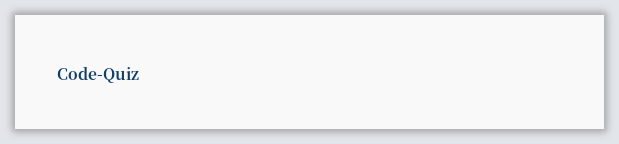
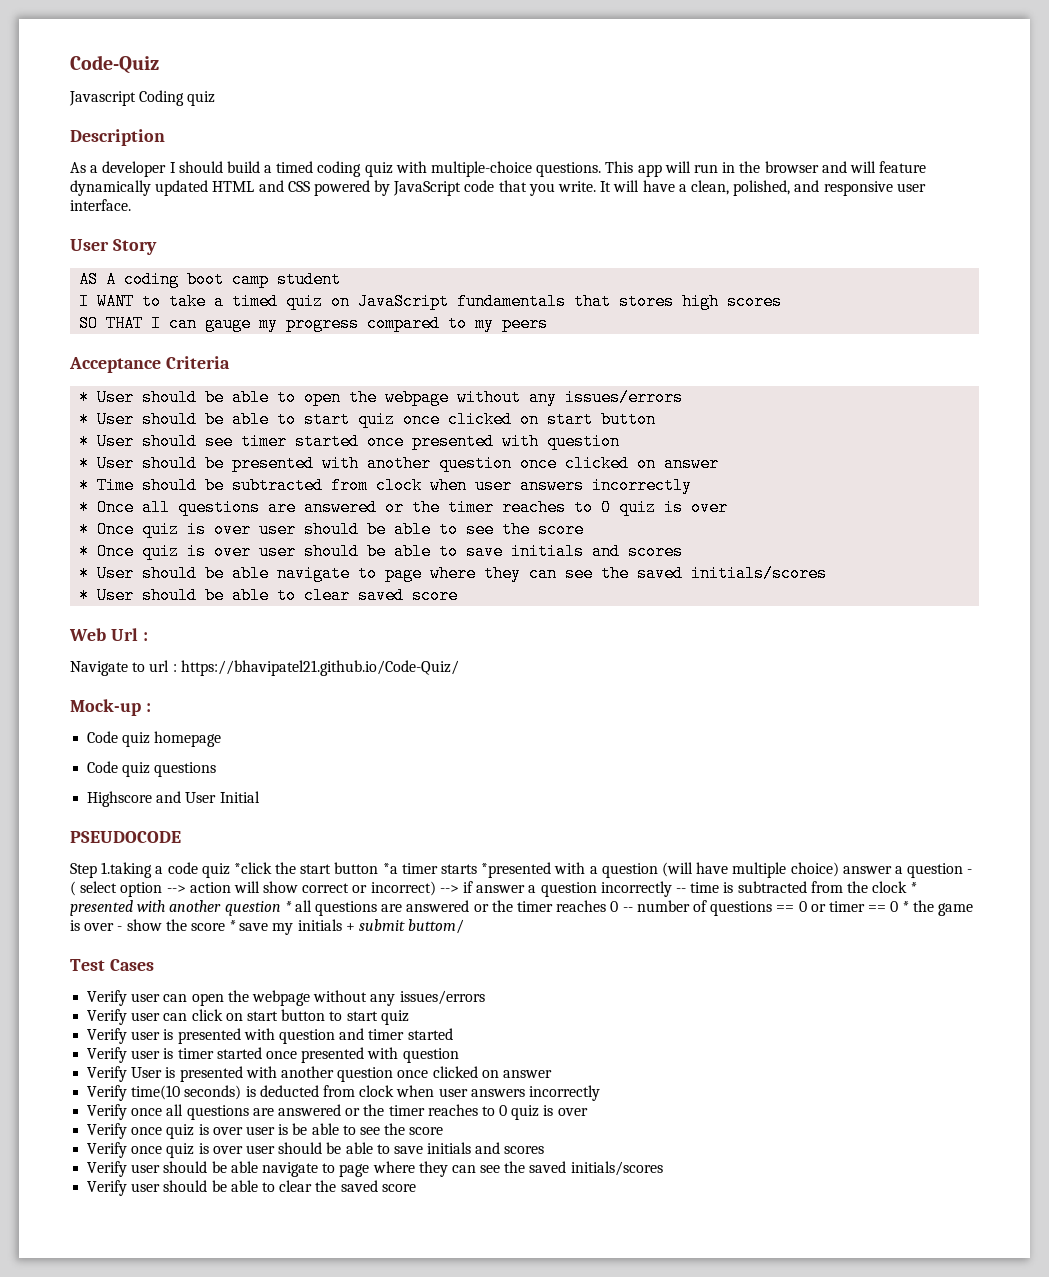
(139, 74) none -> [69,90,216,106] [70,129,165,146] [70,161,927,177] [70,180,926,196] [70,199,131,211] [70,239,157,255] [79,271,342,288] [79,293,783,310] [79,315,549,332] [69,356,230,373] [79,389,684,406] [79,411,657,428] [79,433,621,450] [79,455,720,472] [79,477,693,494] [79,499,729,516] [79,521,585,538] [79,543,684,560] [79,565,828,582] [79,587,459,604] [69,628,148,641] [70,660,459,676] [70,699,151,716] [87,731,222,747] [87,761,217,777] [87,791,260,807] [70,831,181,843] [70,862,973,878] [70,881,918,897] [70,900,973,916] [70,919,465,935] [70,959,154,971] [87,990,485,1006] [87,1009,409,1025] [87,1028,453,1044] [87,1047,459,1063] [87,1066,552,1082] [87,1085,600,1101] [87,1104,588,1120] [87,1123,444,1139] [87,1142,545,1158] [87,1161,663,1177] [87,1180,416,1196] // Javascript Coding quiz // Description // As a developer I should build a timed coding quiz with multiple-choice questions. This app will run in the browser and will feature dynamically updated HTML and CSS powered by JavaScript code that you write. It will have a clean, polished, and responsive user interface. // User Story // AS A coding boot camp student // I WANT to take a timed quiz on JavaScript fundamentals that stores high scores // SO THAT I can gauge my progress compared to my peers // Acceptance Criteria // * User should be able to open the webpage without any issues/errors // * User should be able to start quiz once clicked on start button // * User should see timer started once presented with question // * User should be presented with another question once clicked on answer // * Time should be subtracted from clock when user answers incorrectly // * Once all questions are answered or the timer reaches to 0 quiz is over // * Once quiz is over user should be able to see the score // * Once quiz is over user should be able to save initials and scores // * User should be able navigate to page where they can see the saved initials/scores // * User should be able to clear saved score // Web Url : // Navigate to url : https://bhavipatel21.github.io/Code-Quiz/ // Mock-up : // Code quiz homepage // Code quiz questions // Highscore and User Initial // PSEUDOCODE // Step 1.taking a code quiz *click the start button *a timer starts *presented with a question (will have multiple choice) answer a question - ( select option --> action will show correct or incorrect) --> if answer a question incorrectly -- time is subtracted from the clock * presented with another question * all questions are answered or the timer reaches 0 -- number of questions == 0 or timer == 0 * the game is over - show the score * save my initials + submit buttom/ // Test Cases // Verify user can open the webpage without any issues/errors // Verify user can click on start button to start quiz // Verify user is presented with question and timer started // Verify user is timer started once presented with question // Verify User is presented with another question once clicked on answer // Verify time(10 seconds) is deducted from clock when user answers incorrectly // Verify once all questions are answered or the timer reaches to 0 quiz is over // Verify once quiz is over user is be able to see the score // Verify once quiz is over user should be able to save initials and scores // Verify user should be able navigate to page where they can see the saved initials/scores // Verify user should be able to clear the saved score

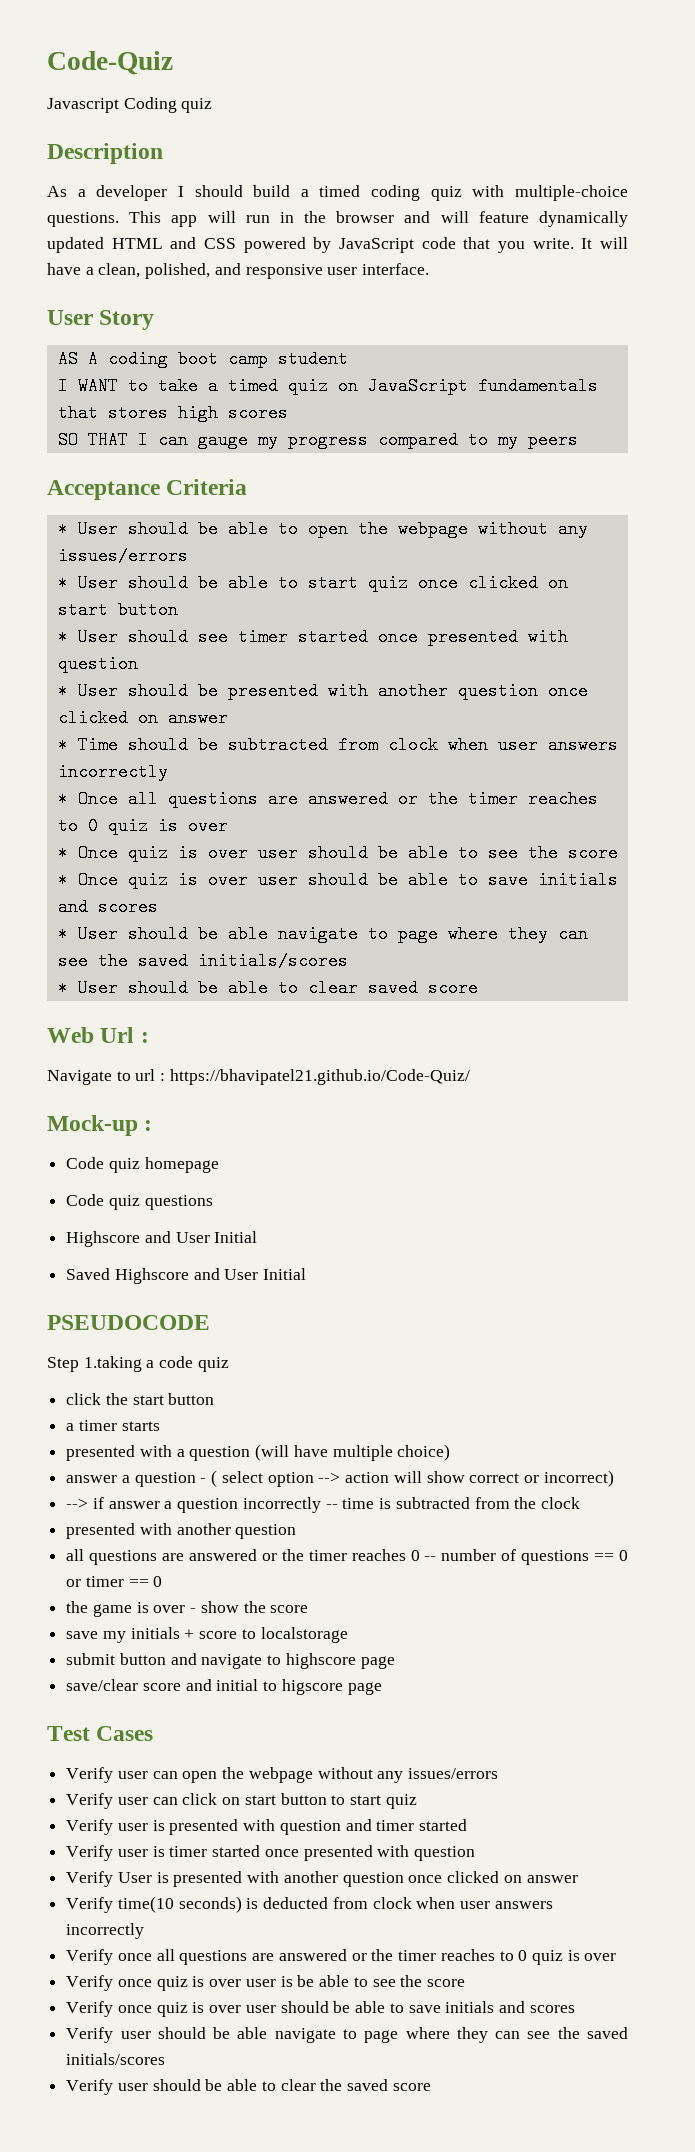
(260, 797) none -> [66,1268,307,1284] // Saved Highscore and User Initial
[233,862,272,874] *click -> [66,1393,102,1405] // click
[382,863,398,874] *a -> [66,1423,75,1431] // a
[481,862,552,878] *presented -> [66,1445,136,1461] // presented
(839, 869) none -> (451, 1452) //
(436, 888) none -> (614, 1478) //
[910,882,918,893] [70,900,292,916] * presented with another question * -> [66,1523,297,1539] // presented with another question //
[902,901,910,912] * -> (163, 1581) //
[229,920,237,931] * -> (309, 1609) //
[359,919,465,934] submit buttom/ -> [199,1627,348,1643] [66,1653,395,1669] [66,1679,382,1695] score to localstorage // submit button and navigate to highscore page // save/clear score and initial to higscore page

